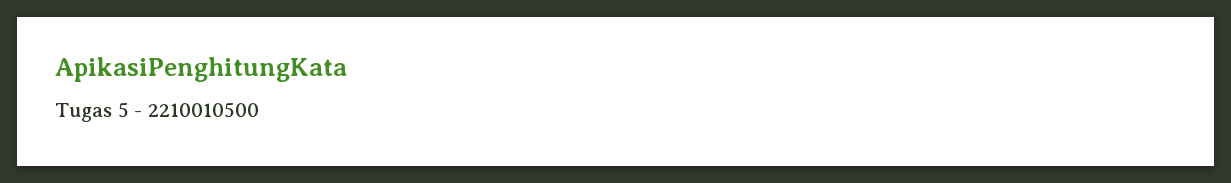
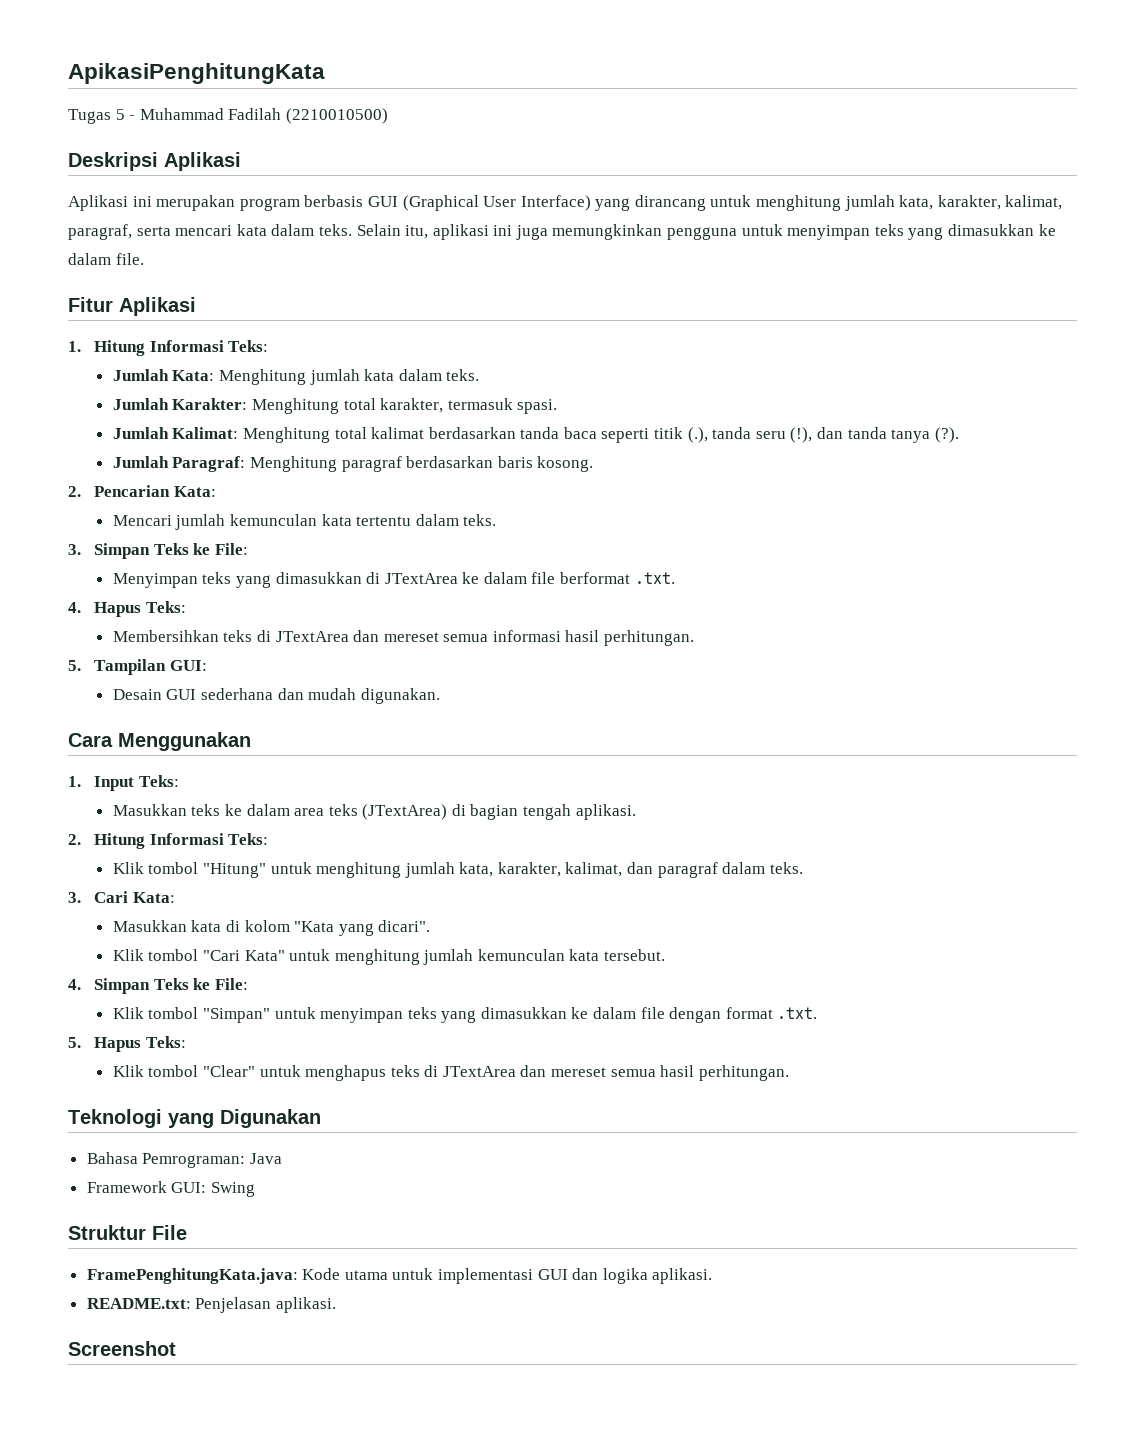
[147,102,259,118] 2210010500 -> [139,108,388,124] [68,152,241,171] [68,195,1063,211] [68,224,1056,240] [68,253,144,265] [68,297,196,316] [68,340,269,356] [112,369,480,385] [112,398,558,414] [112,427,959,443] [112,456,594,472] [68,485,216,497] [112,514,497,530] [68,543,248,559] [112,572,675,588] [68,601,186,617] [112,630,695,646] [68,659,207,675] [112,688,440,704] [68,732,251,751] [68,775,179,791] [112,804,636,820] [68,833,269,849] [112,862,803,878] [68,891,175,903] [112,920,431,936] [112,949,666,965] [68,978,248,994] [112,1007,818,1023] [68,1036,186,1052] [112,1065,789,1081] [68,1109,321,1128] [86,1152,282,1168] [86,1181,255,1197] [68,1225,187,1240] [86,1268,713,1284] [86,1297,336,1313] [68,1341,176,1356] Muhammad Fadilah (2210010500) // Deskripsi Aplikasi // Aplikasi ini merupakan program berbasis GUI (Graphical User Interface) yang dirancang untuk menghitung jumlah kata, karakter, kalimat, paragraf, serta mencari kata dalam teks. Selain itu, aplikasi ini juga memungkinkan pengguna untuk menyimpan teks yang dimasukkan ke dalam file. // Fitur Aplikasi // 1. Hitung Informasi Teks: // Jumlah Kata: Menghitung jumlah kata dalam teks. // Jumlah Karakter: Menghitung total karakter, termasuk spasi. // Jumlah Kalimat: Menghitung total kalimat berdasarkan tanda baca seperti titik (.), tanda seru (!), dan tanda tanya (?). // Jumlah Paragraf: Menghitung paragraf berdasarkan baris kosong. // 2. Pencarian Kata: // Mencari jumlah kemunculan kata tertentu dalam teks. // 3. Simpan Teks ke File: // Menyimpan teks yang dimasukkan di JTextArea ke dalam file berformat .txt. // 4. Hapus Teks: // Membersihkan teks di JTextArea dan mereset semua informasi hasil perhitungan. // 5. Tampilan GUI: // Desain GUI sederhana dan mudah digunakan. // Cara Menggunakan // 1. Input Teks: // Masukkan teks ke dalam area teks (JTextArea) di bagian tengah aplikasi. // 2. Hitung Informasi Teks: // Klik tombol "Hitung" untuk menghitung jumlah kata, karakter, kalimat, dan paragraf dalam teks. // 3. Cari Kata: // Masukkan kata di kolom "Kata yang dicari". // Klik tombol "Cari Kata" untuk menghitung jumlah kemunculan kata tersebut. // 4. Simpan Teks ke File: // Klik tombol "Simpan" untuk menyimpan teks yang dimasukkan ke dalam file dengan format .txt. // 5. Hapus Teks: // Klik tombol "Clear" untuk menghapus teks di JTextArea dan mereset semua hasil perhitungan. // Teknologi yang Digunakan // Bahasa Pemrograman: Java // Framework GUI: Swing // Struktur File // FramePenghitungKata.java: Kode utama untuk implementasi GUI dan logika aplikasi. // README.txt: Penjelasan aplikasi. // Screenshot

